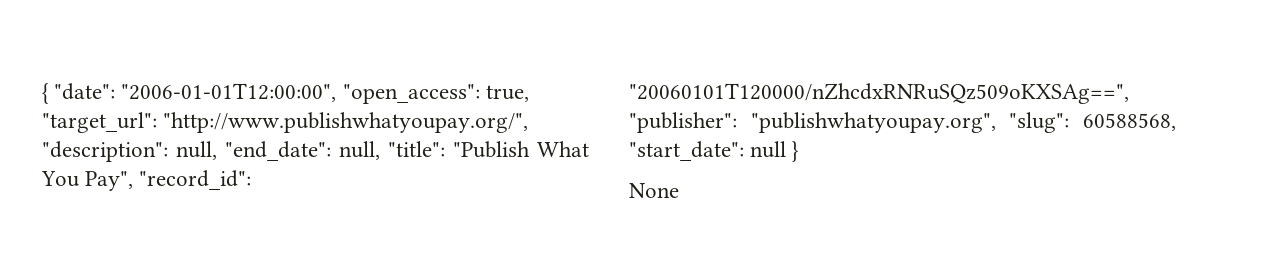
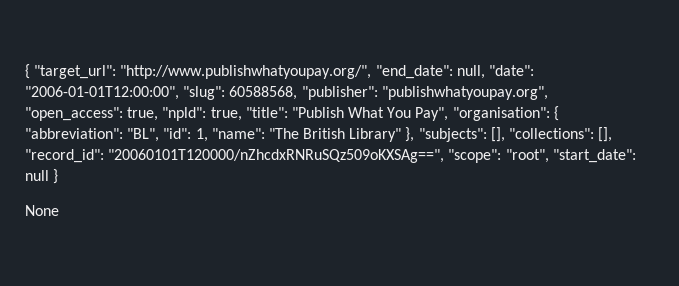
[42,83,529,104] [42,112,529,133] [42,141,380,162] { "date": "2006-01-01T12:00:00", "open_access": true, "target_url": "http://www.publishwhatyoupay.org/", "description": null, "end_date": null, -> [25,64,534,79] [25,86,548,100] [25,107,242,121] { "target_url": "http://www.publishwhatyoupay.org/", "end_date": null, "date": "2006-01-01T12:00:00", "slug": 60588568, "publisher": "publishwhatyoupay.org", "open_access": true, "npld": true,
[139,170,252,190] [629,83,1129,104] [629,112,1176,133] "record_id": "20060101T120000/nZhcdxRNRuSQz509oKXSAg==", "publisher": "publishwhatyoupay.org", "slug": 60588568, -> [452,106,559,121] [25,127,613,142] [25,149,549,163] "organisation": { "abbreviation": "BL", "id": 1, "name": "The British Library" }, "subjects": [], "collections": [], "record_id": "20060101T120000/nZhcdxRNRuSQz509oKXSAg==", "scope": "root",

